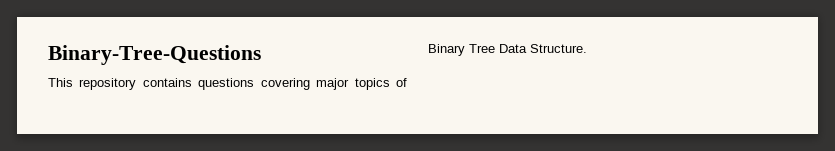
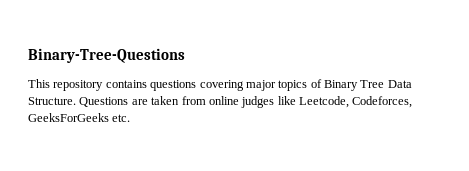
(587, 48) none -> [79,96,413,108] [28,113,131,122] Questions are taken from online judges like Leetcode, Codeforces, GeeksForGeeks etc.

